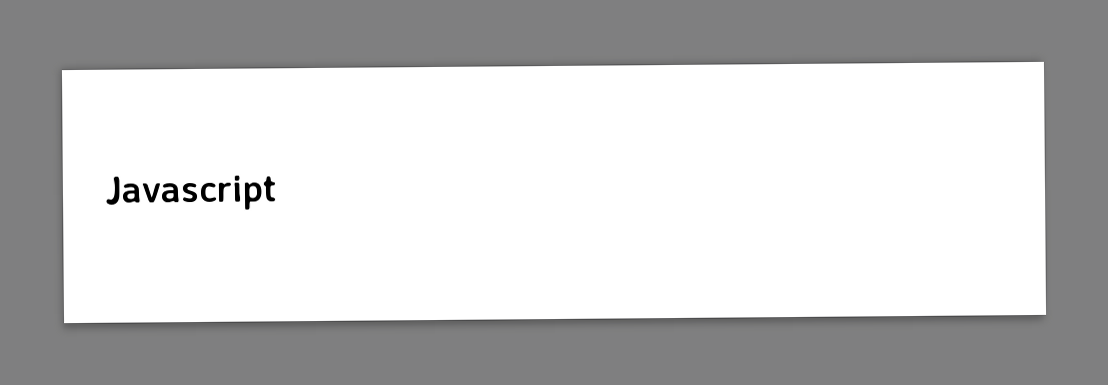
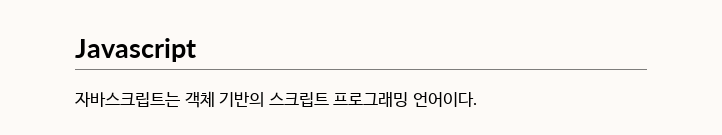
(278, 193) none -> [75,91,477,108] // 자바스크립트는 객체 기반의 스크립트 프로그래밍 언어이다.

